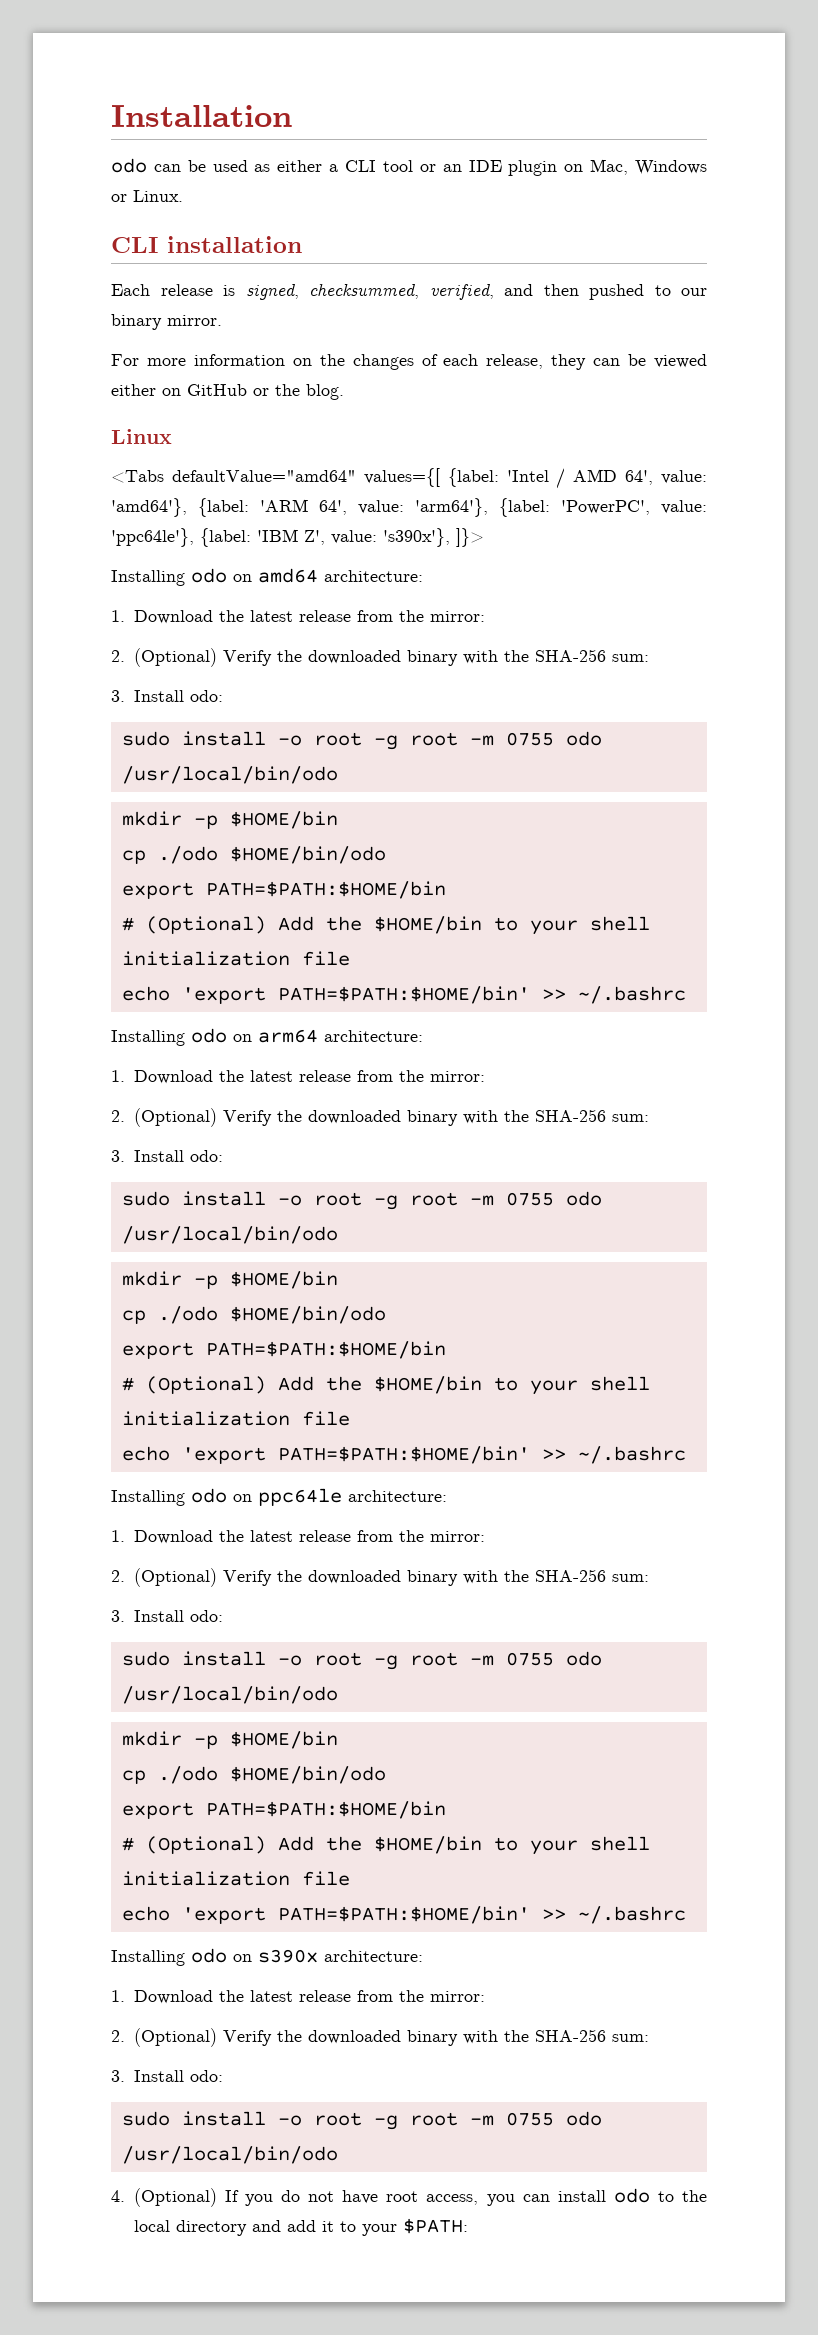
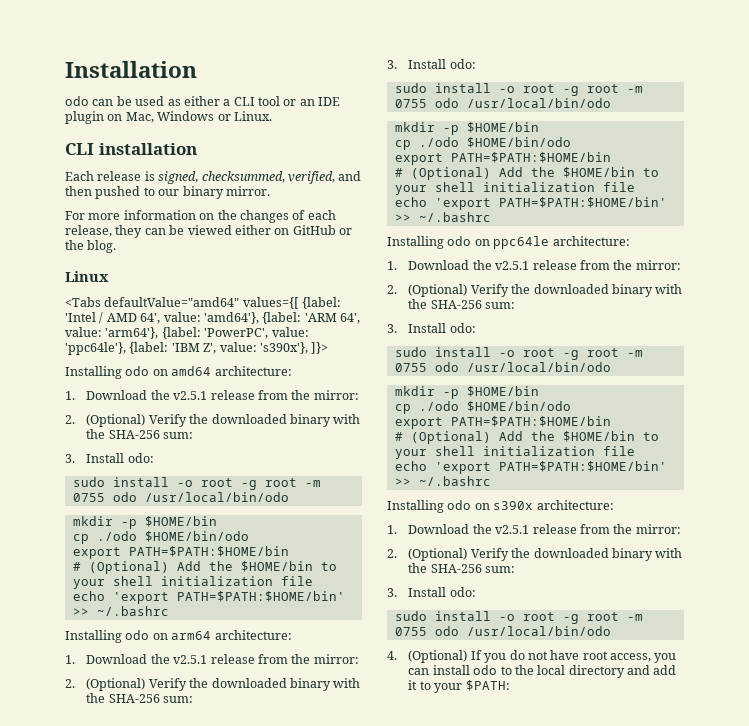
[249,610,293,622] latest -> [173,391,208,400] v2.5.1
[249,1070,293,1082] latest -> [173,655,208,664] v2.5.1
[249,1530,293,1542] latest -> [495,261,530,270] v2.5.1
[249,1990,293,2002] latest -> [495,525,530,534] v2.5.1

